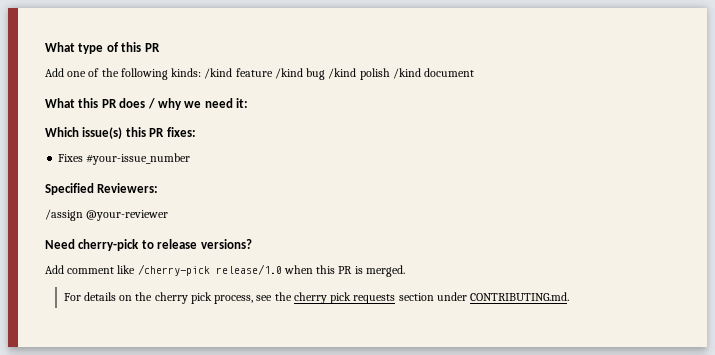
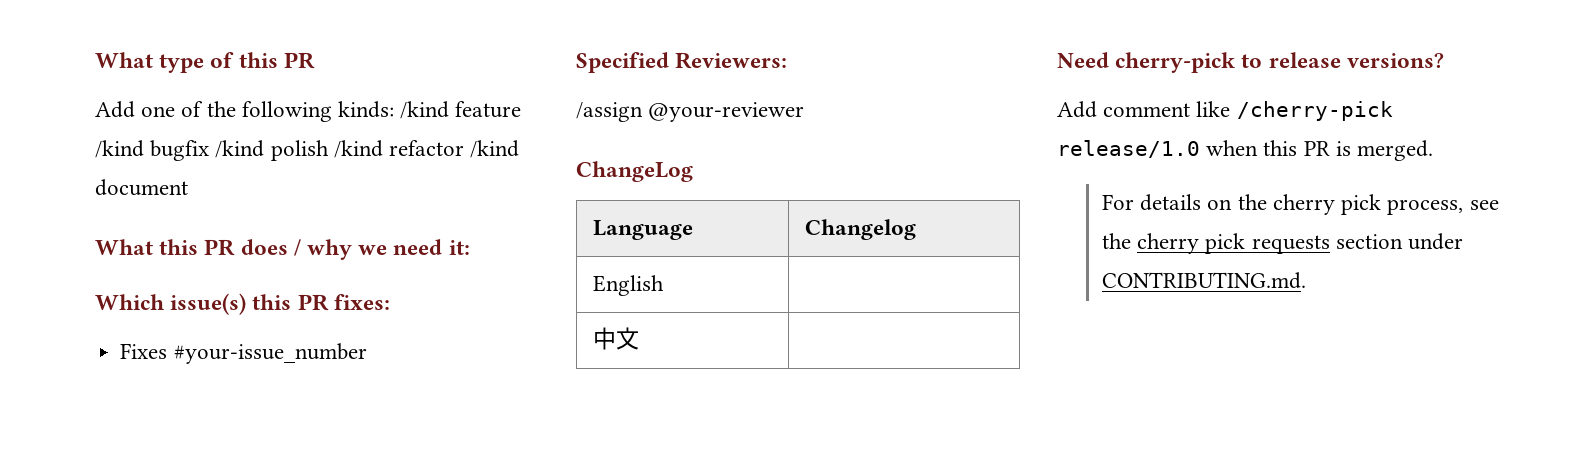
[306,68,326,80] bug -> [150,140,210,161] bugfix
(421, 73) none -> [389,140,520,158] refactor /kind
(169, 215) none -> [576,161,693,182] [593,220,694,240] [805,219,917,240] [593,275,665,296] [593,327,640,350] // ChangeLog // Language | Changelog // English | // 中文 |

